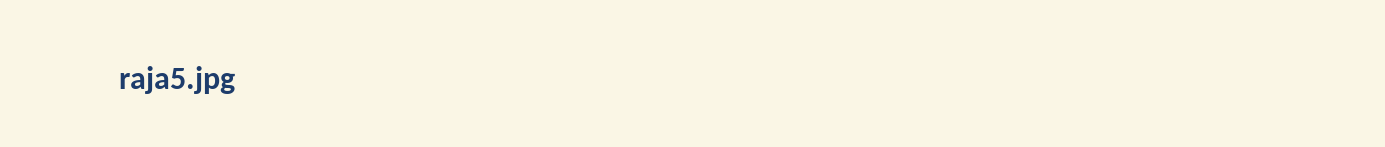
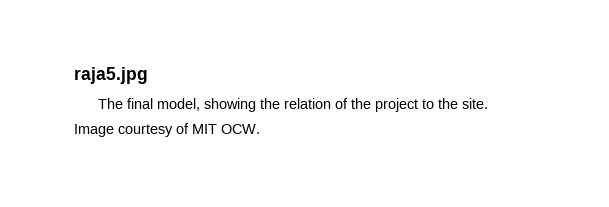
(235, 80) none -> [97,98,488,112] [74,123,260,137] // The final model, showing the relation of the project to the site. Image courtesy of MIT OCW.

